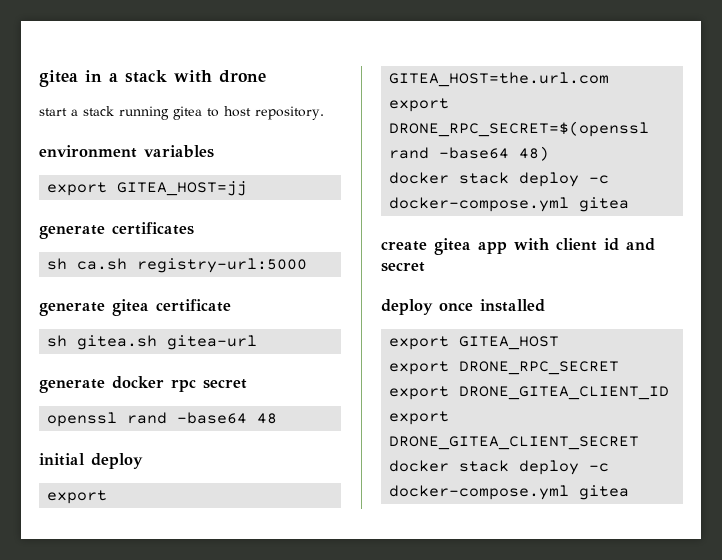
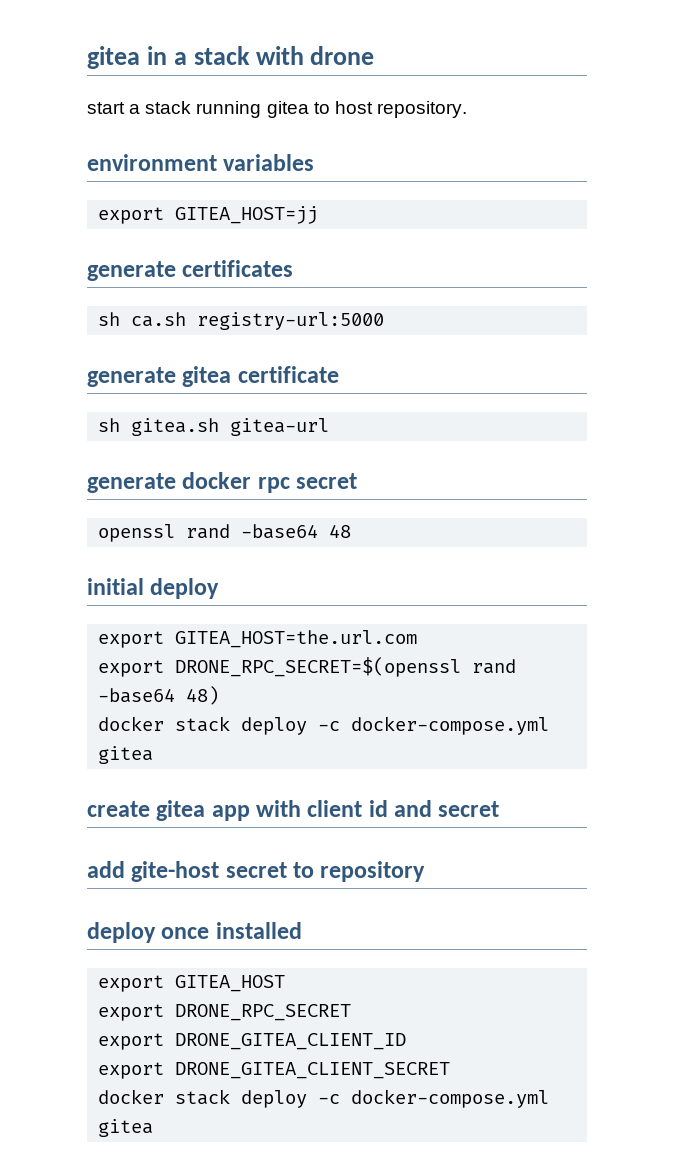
(425, 267) none -> [87,861,426,882] // add gite-host secret to repository

